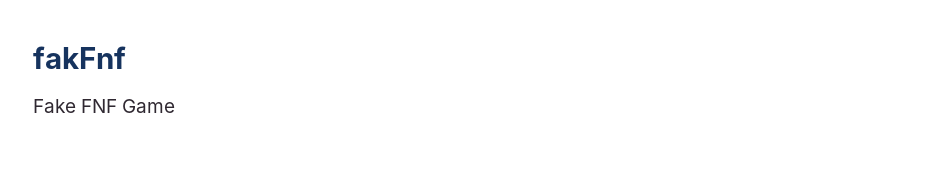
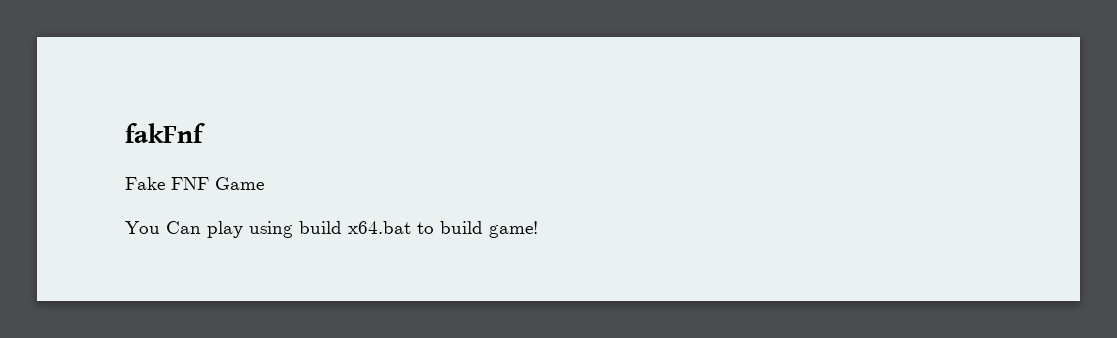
(176, 106) none -> [125,221,538,238] // You Can play using build x64.bat to build game!

